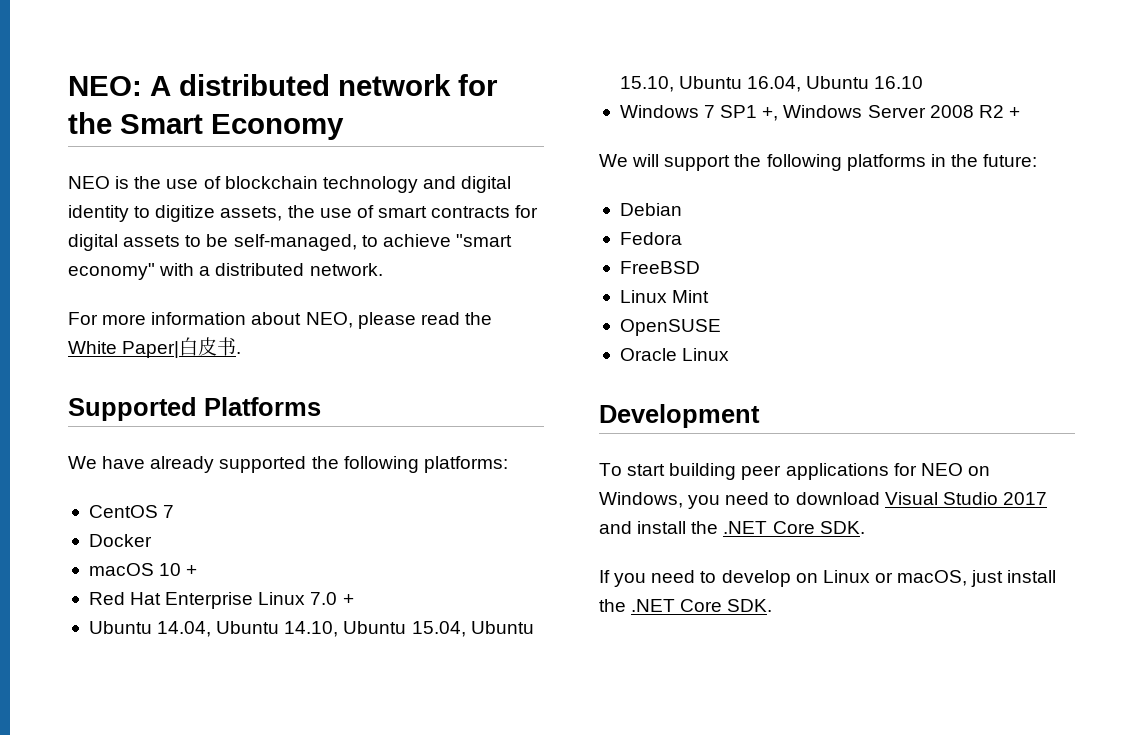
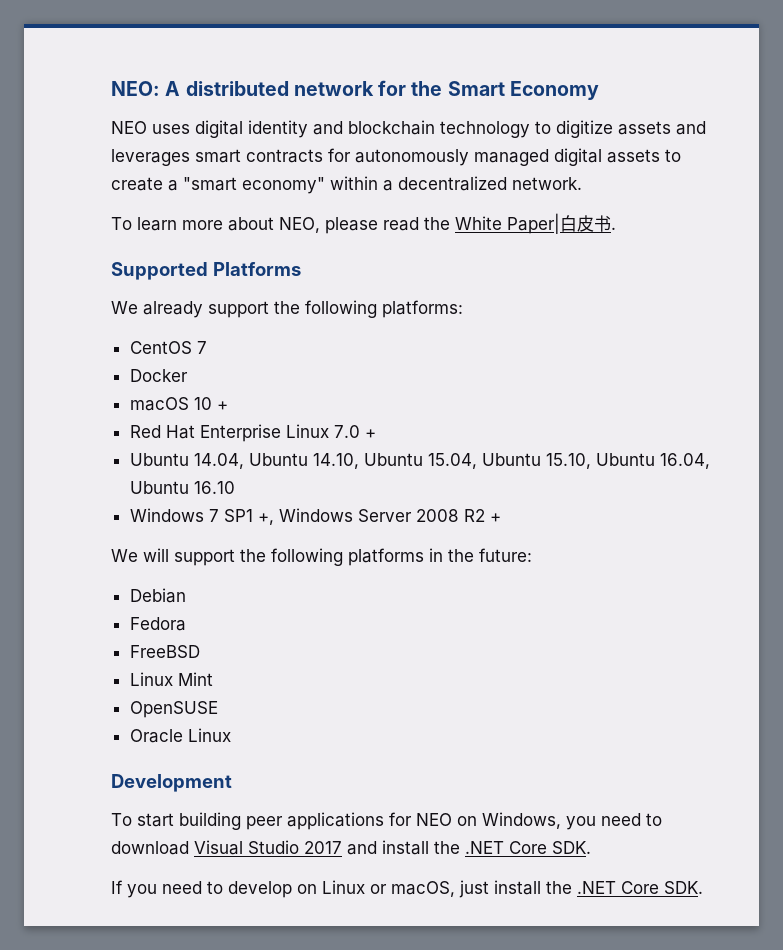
[115,176,512,193] [68,205,374,222] is the use of blockchain technology and digital identity to digitize assets, the use of -> [152,120,706,138] [111,149,190,166] uses digital identity and blockchain technology to digitize assets and leverages
(539, 211) none -> [355,149,549,166] autonomously managed
[206,234,512,251] [68,263,383,280] [68,312,247,325] be self-managed, to achieve "smart economy" with a distributed network. // For more information -> [111,176,582,194] [111,217,223,231] create a "smart economy" within a decentralized network. // To learn more
[102,456,307,473] have already supported -> [143,301,269,318] already support

